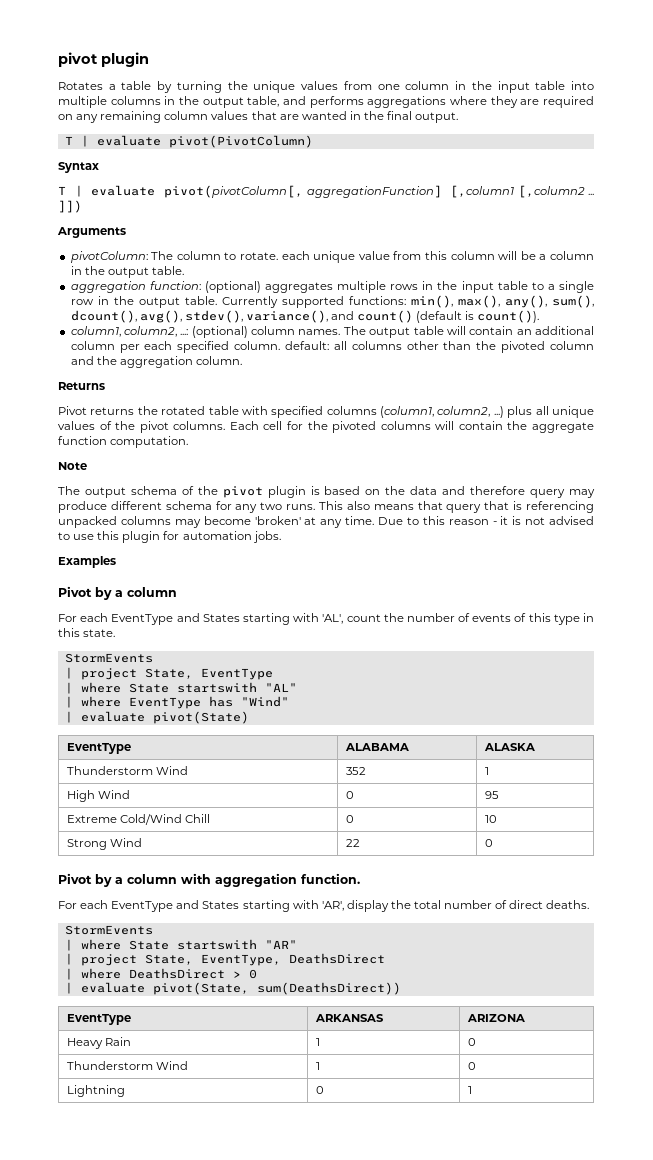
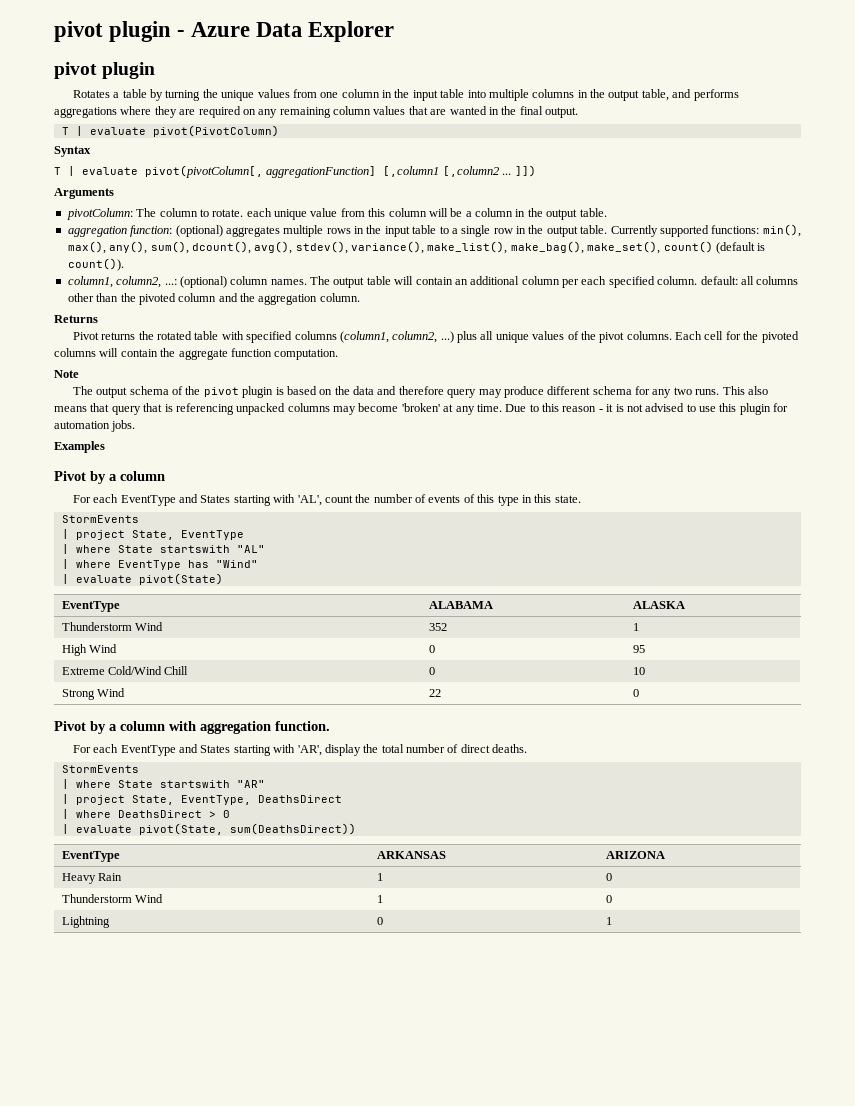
[58,52,149,67] pivot plugin -> [54,21,395,42] [54,62,156,79] pivot plugin - Azure Data Explorer // pivot plugin
[331,311,355,320] and -> [427,241,661,254] make_list(), make_bag(), make_set(),

